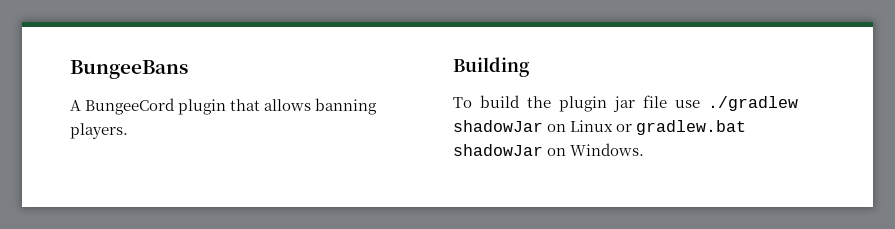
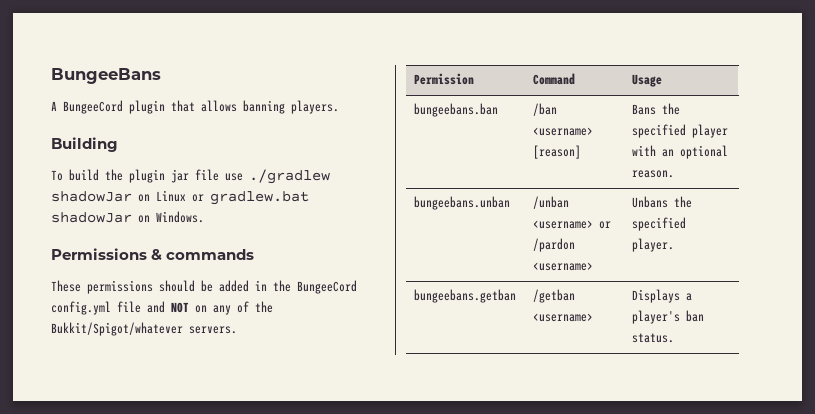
(645, 149) none -> [51,248,255,260] [51,280,357,294] [51,301,273,315] [51,322,237,336] [414,73,475,85] [533,73,576,85] [632,74,663,87] [414,103,499,117] [533,103,558,116] [533,127,594,136] [533,145,582,159] [632,103,681,115] [632,124,729,138] [632,145,729,159] [632,170,675,178] [414,196,511,210] [533,196,570,209] [533,220,612,229] [533,238,576,252] [533,262,594,271] [632,196,693,208] [632,217,687,231] [632,238,675,252] [414,289,517,303] [533,289,576,303] [533,313,594,322] [632,289,693,303] [632,310,705,324] [632,333,675,343] // Permissions & commands // These permissions should be added in the BungeeCord config.yml file and NOT on any of the Bukkit/Spigot/whatever servers. // Permission | Command | Usage // bungeebans.ban | /ban <username> [reason] | Bans the specified player with an optional reason. // bungeebans.unban | /unban <username> or /pardon <username> | Unbans the specified player. // bungeebans.getban | /getban <username> | Displays a player's ban status.

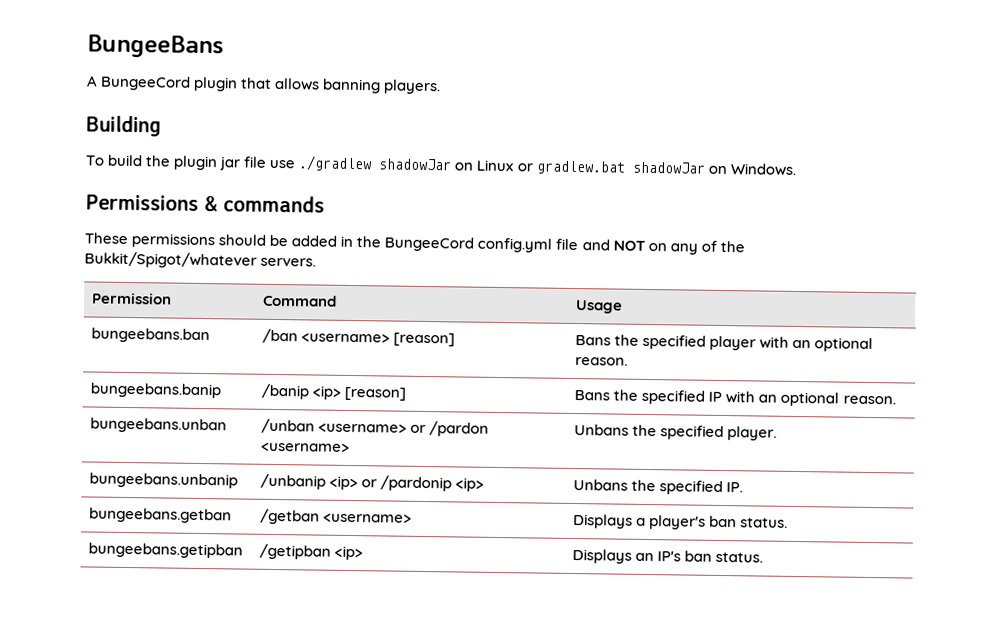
(675, 174) none -> [90,382,222,399] [261,383,407,401] [574,389,896,407] // bungeebans.banip | /banip <ip> [reason] | Bans the specified IP with an optional reason.
(675, 245) none -> [89,472,239,489] [260,473,485,492] [573,479,744,496] // bungeebans.unbanip | /unbanip <ip> or /pardonip <ip> | Unbans the specified IP.
(675, 338) none -> [88,542,244,559] [259,543,364,561] [572,548,764,564] // bungeebans.getipban | /getipban <ip> | Displays an IP's ban status.

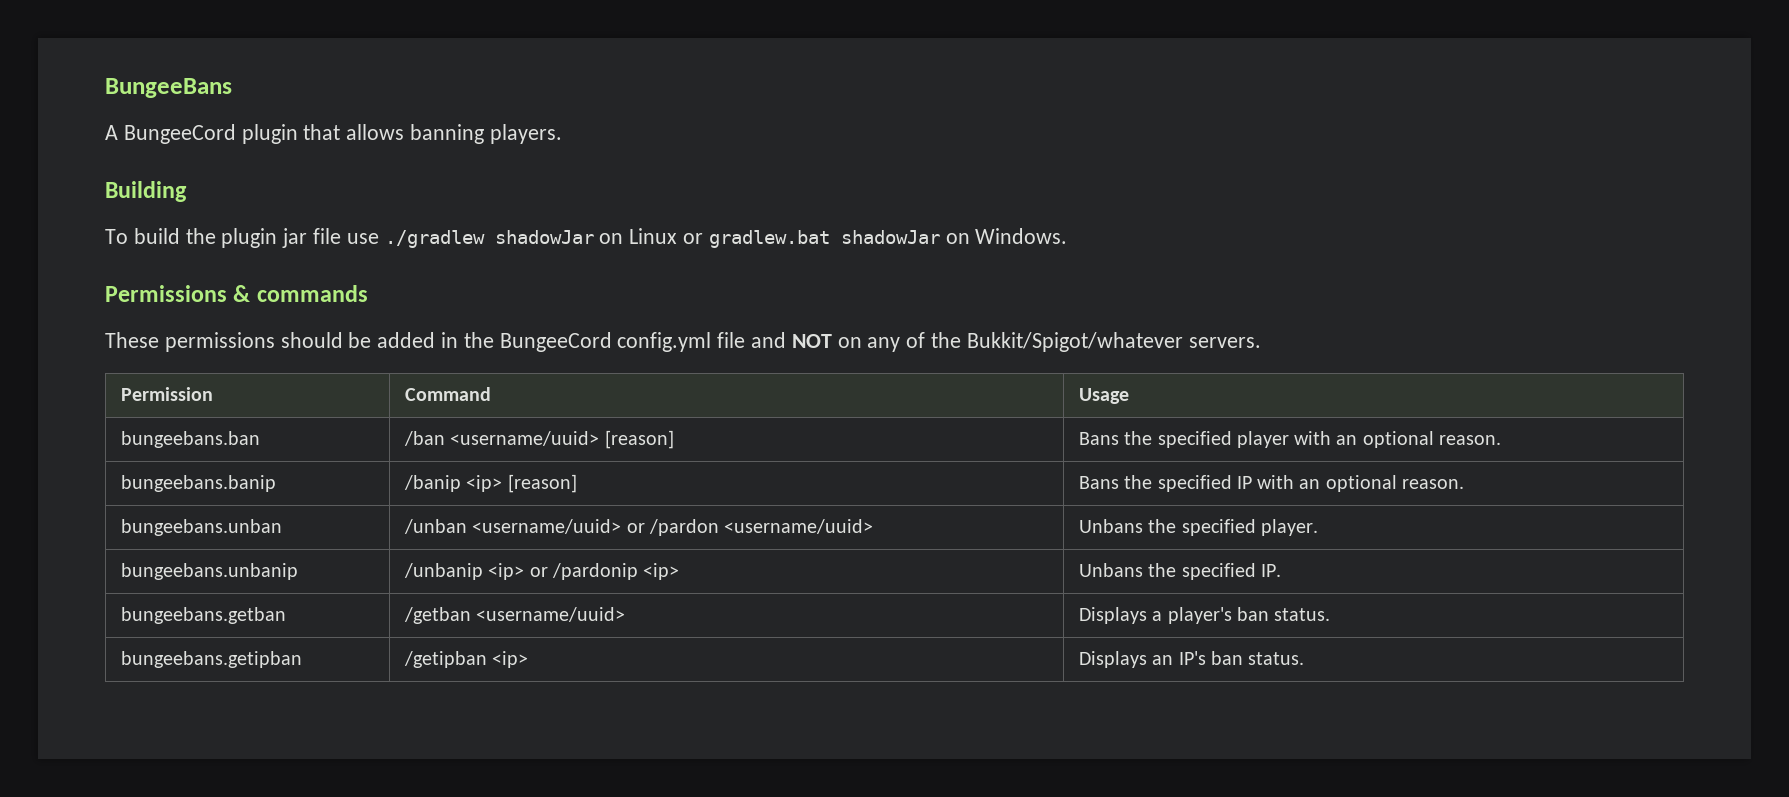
[301,333,391,343] <username> -> [450,431,600,446] <username/uuid>
[318,423,408,433] <username> -> [472,519,622,534] <username/uuid>
[261,442,351,452] <username> -> [724,519,874,534] <username/uuid>
[323,513,413,523] <username> -> [476,607,626,622] <username/uuid>

